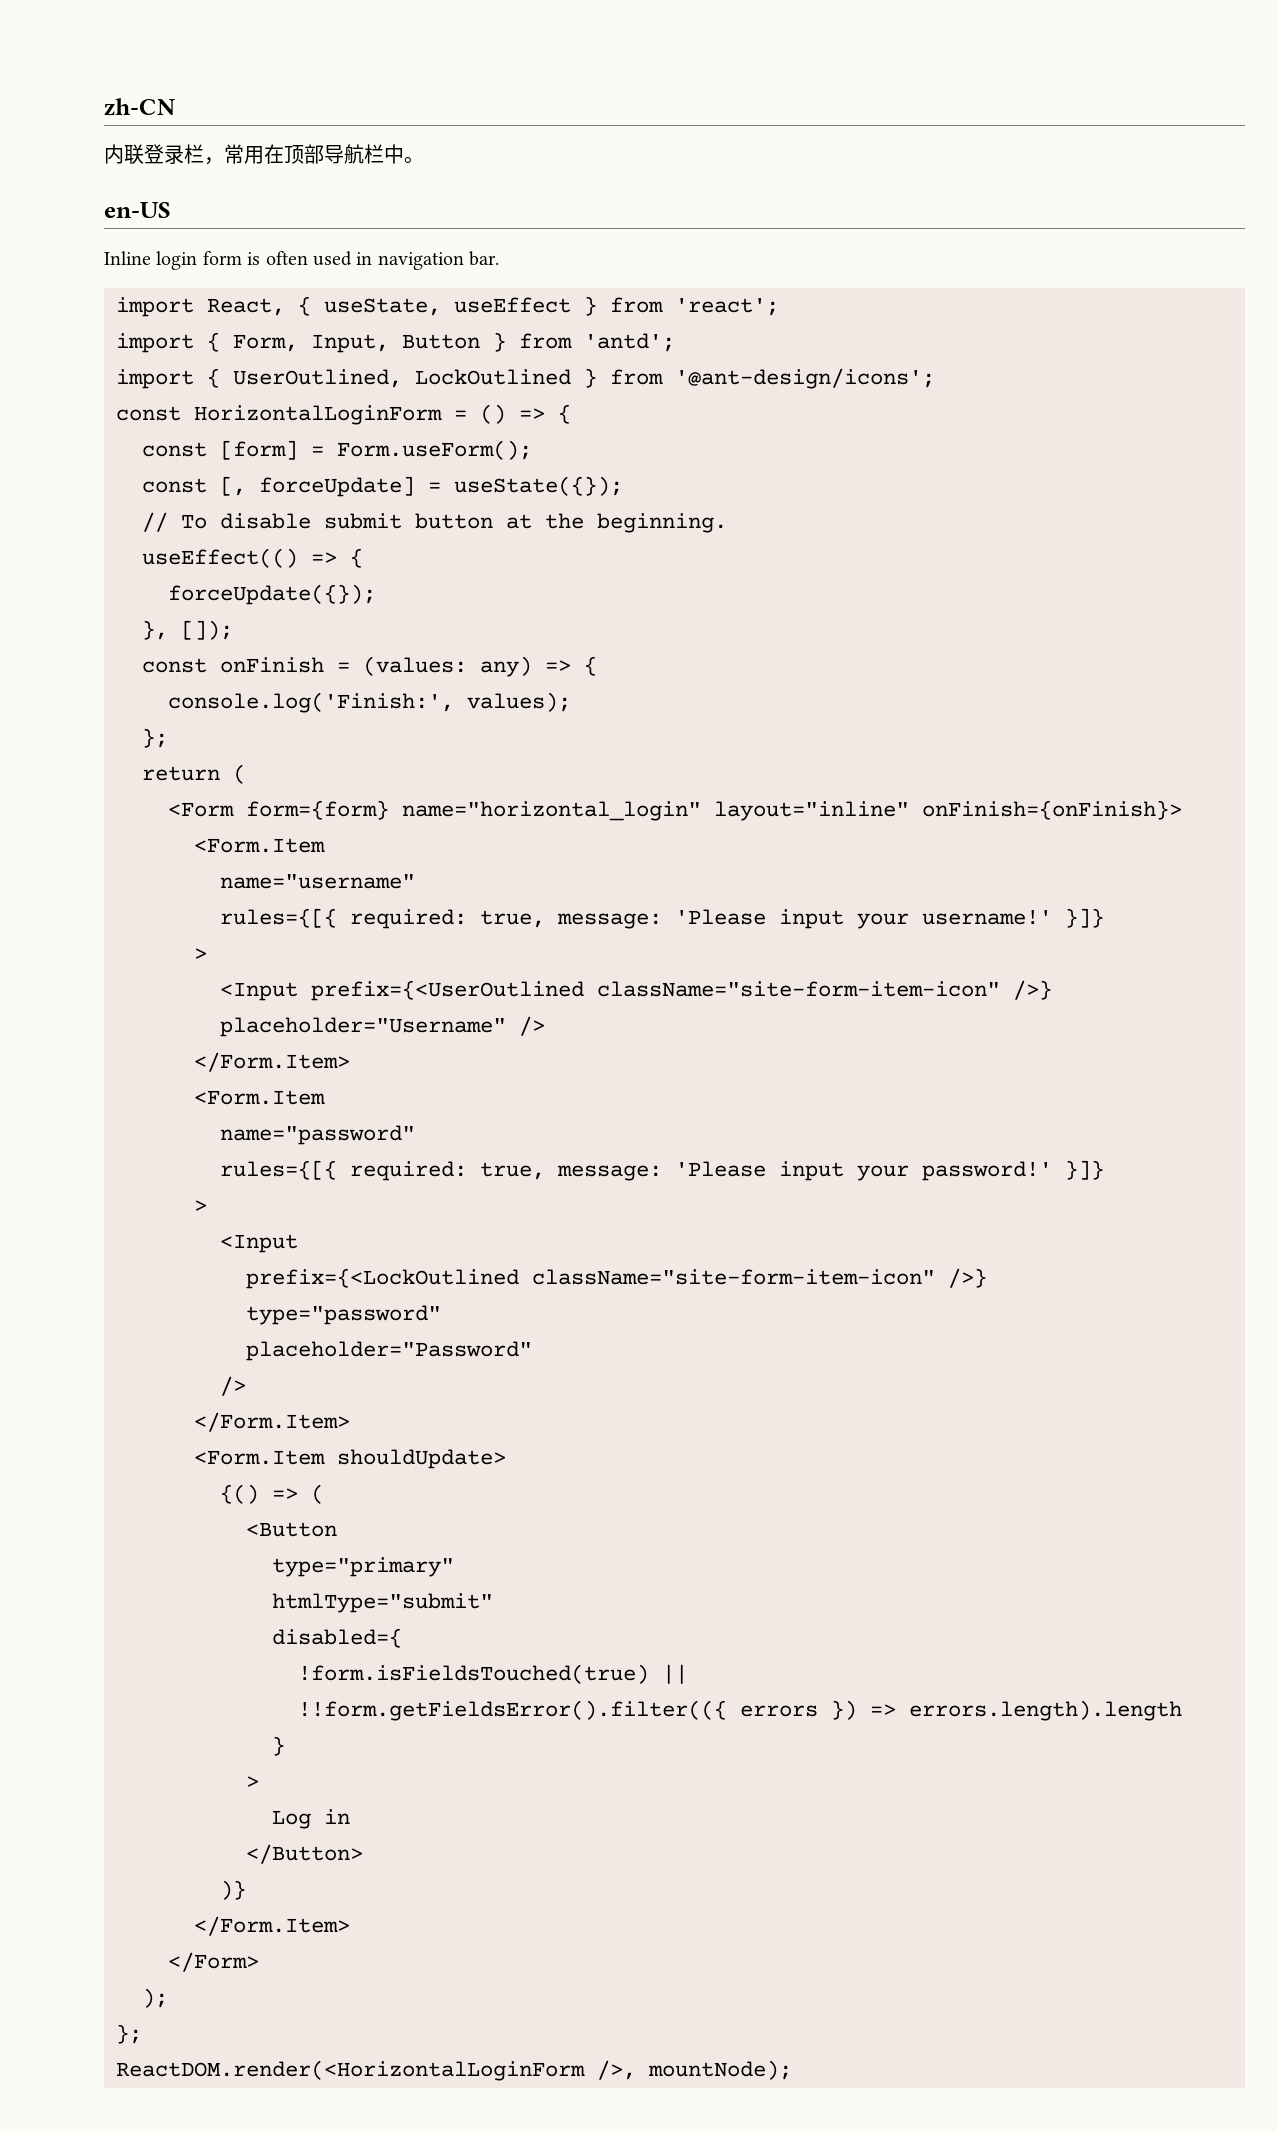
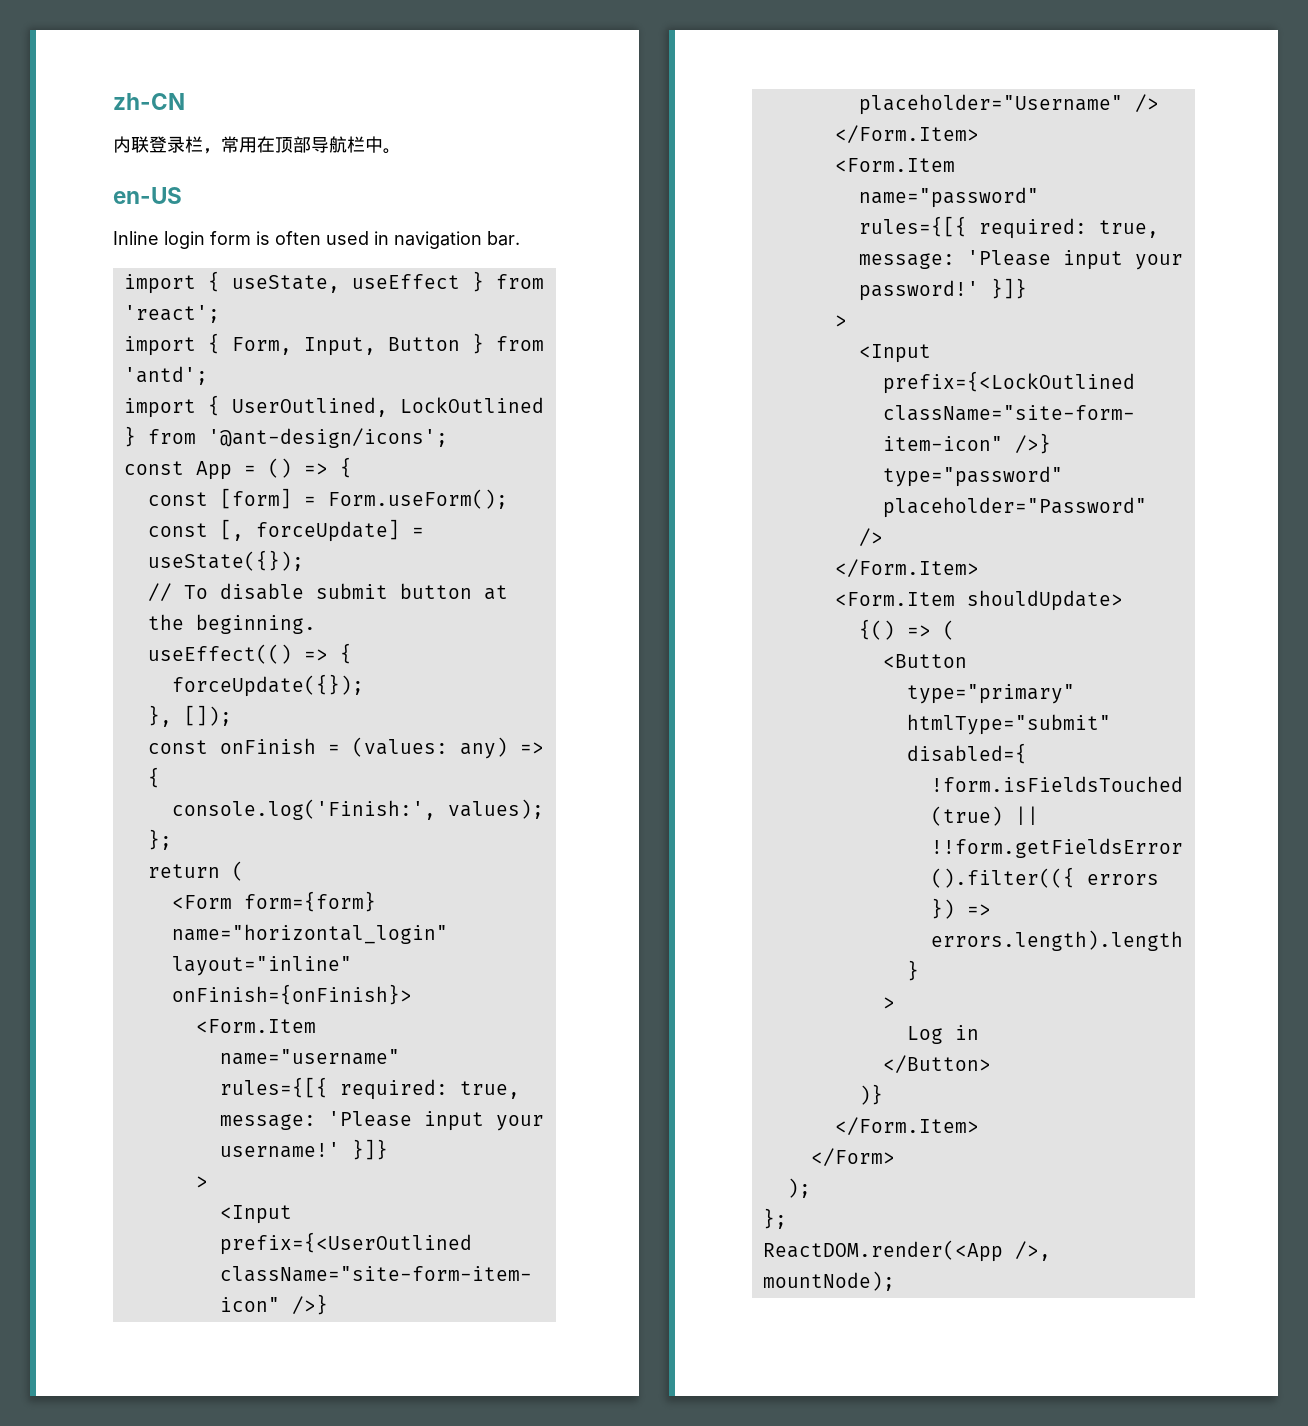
[207,298,285,316] React, -> (196, 284) none
[194,405,442,425] HorizontalLoginForm -> [195,461,232,480] App
[116,2060,585,2081] ReactDOM.render(<HorizontalLoginForm -> [762,1240,1003,1262] ReactDOM.render(<App

